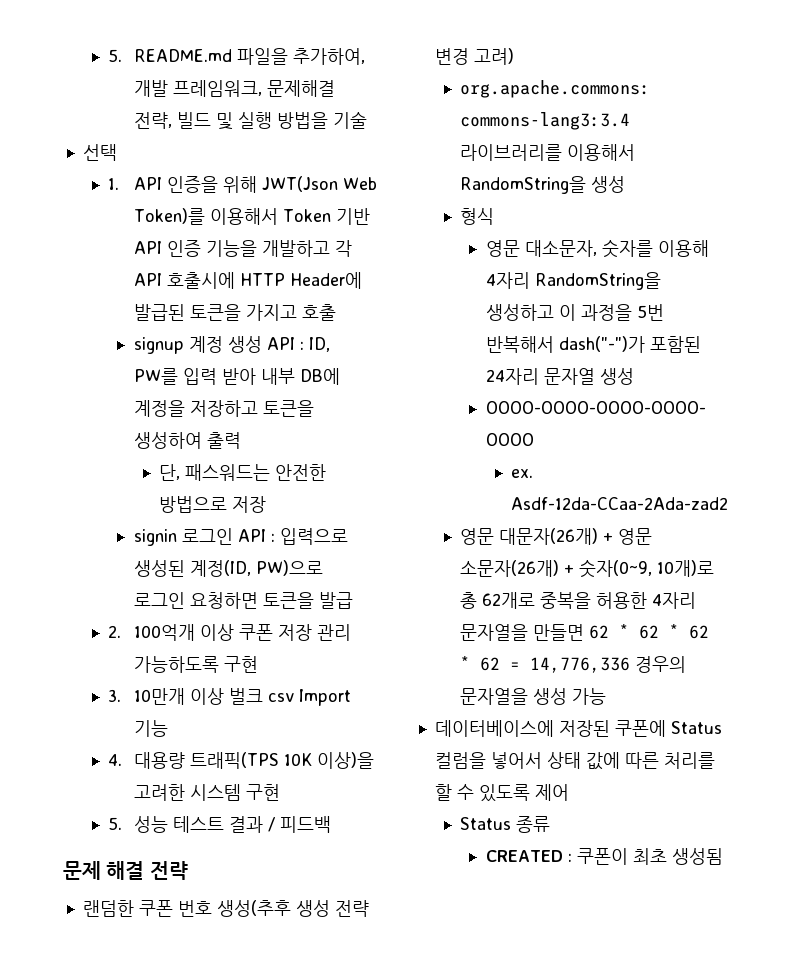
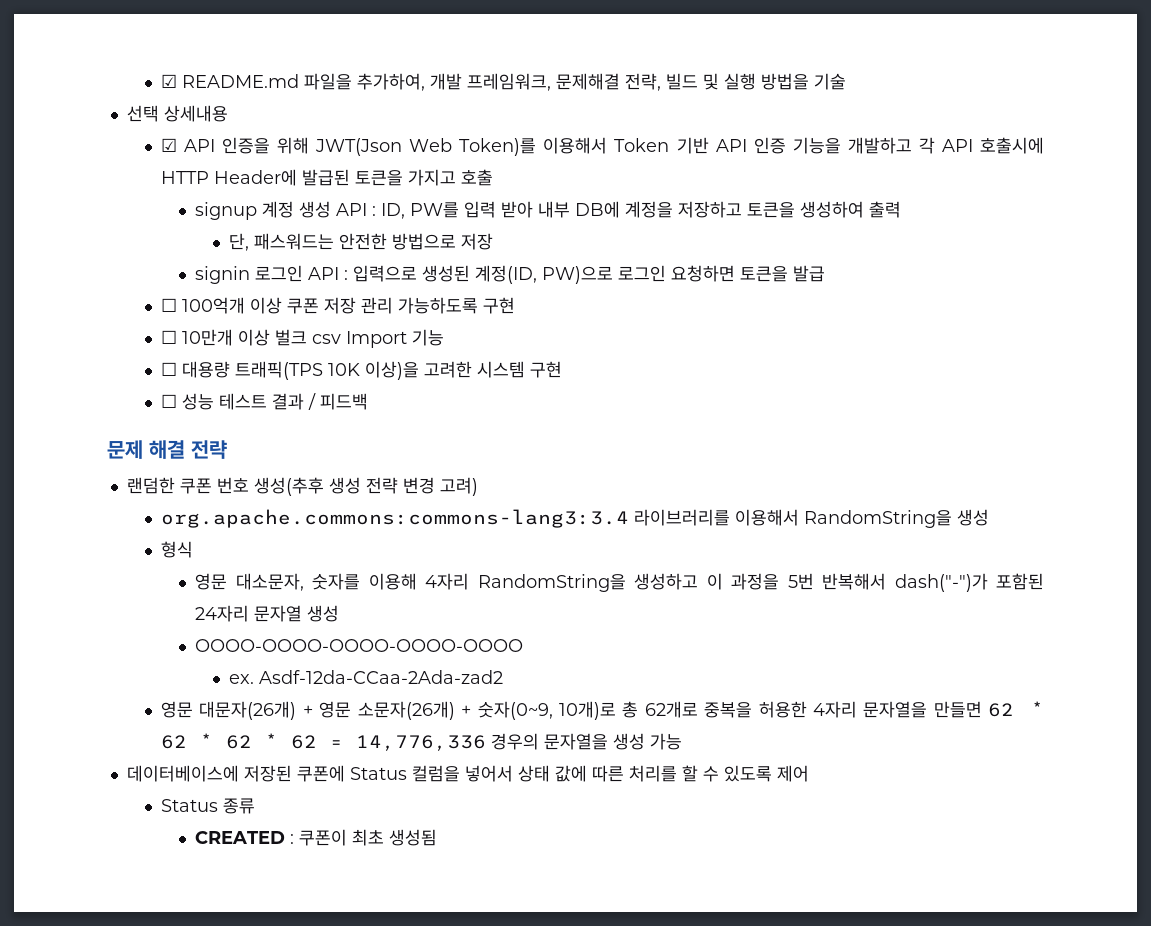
[108,49,123,62] 5. -> [160,74,177,88] ☑
[108,178,120,190] // 1. -> [163,105,228,122] [160,138,177,152] 상세내용 // ☑
[108,625,122,638] 2. -> [160,298,177,312] ☐
[108,689,122,702] 3. -> [160,330,177,344] ☐
[108,754,123,766] 4. -> [160,362,177,376] ☐
[108,817,123,830] 5. -> [160,394,177,408] ☐

